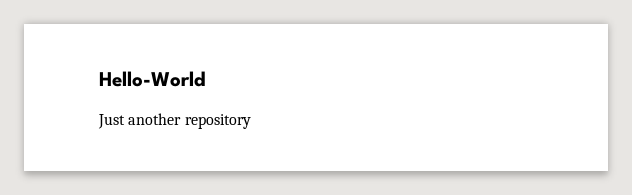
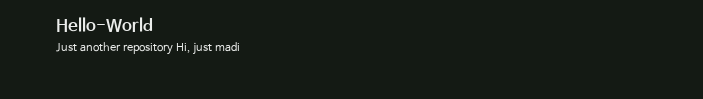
(251, 121) none -> [175,42,240,55] Hi, just madi

